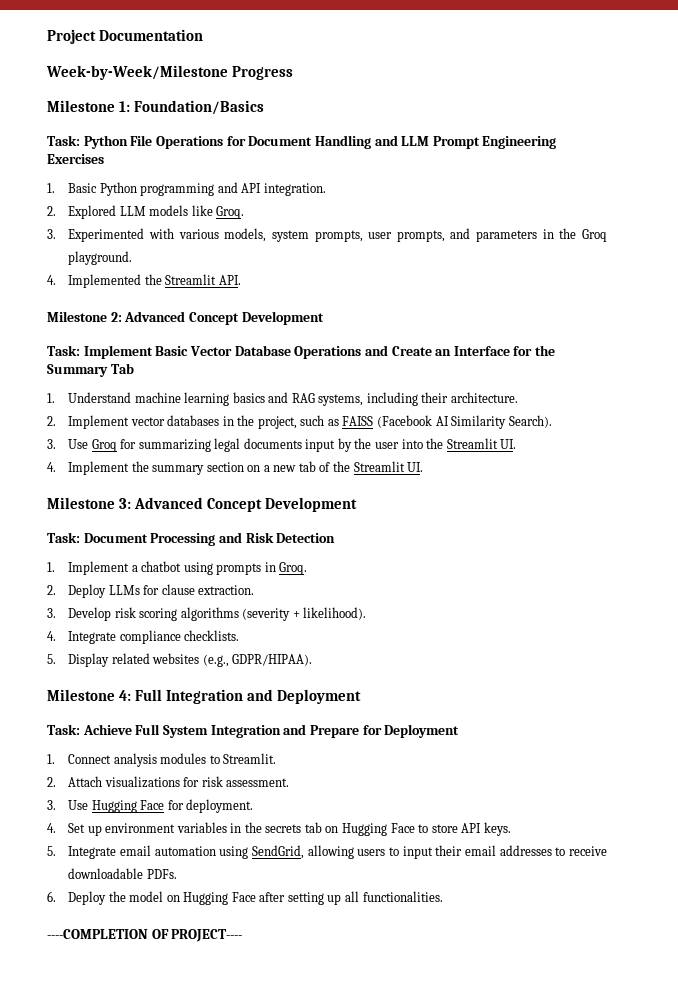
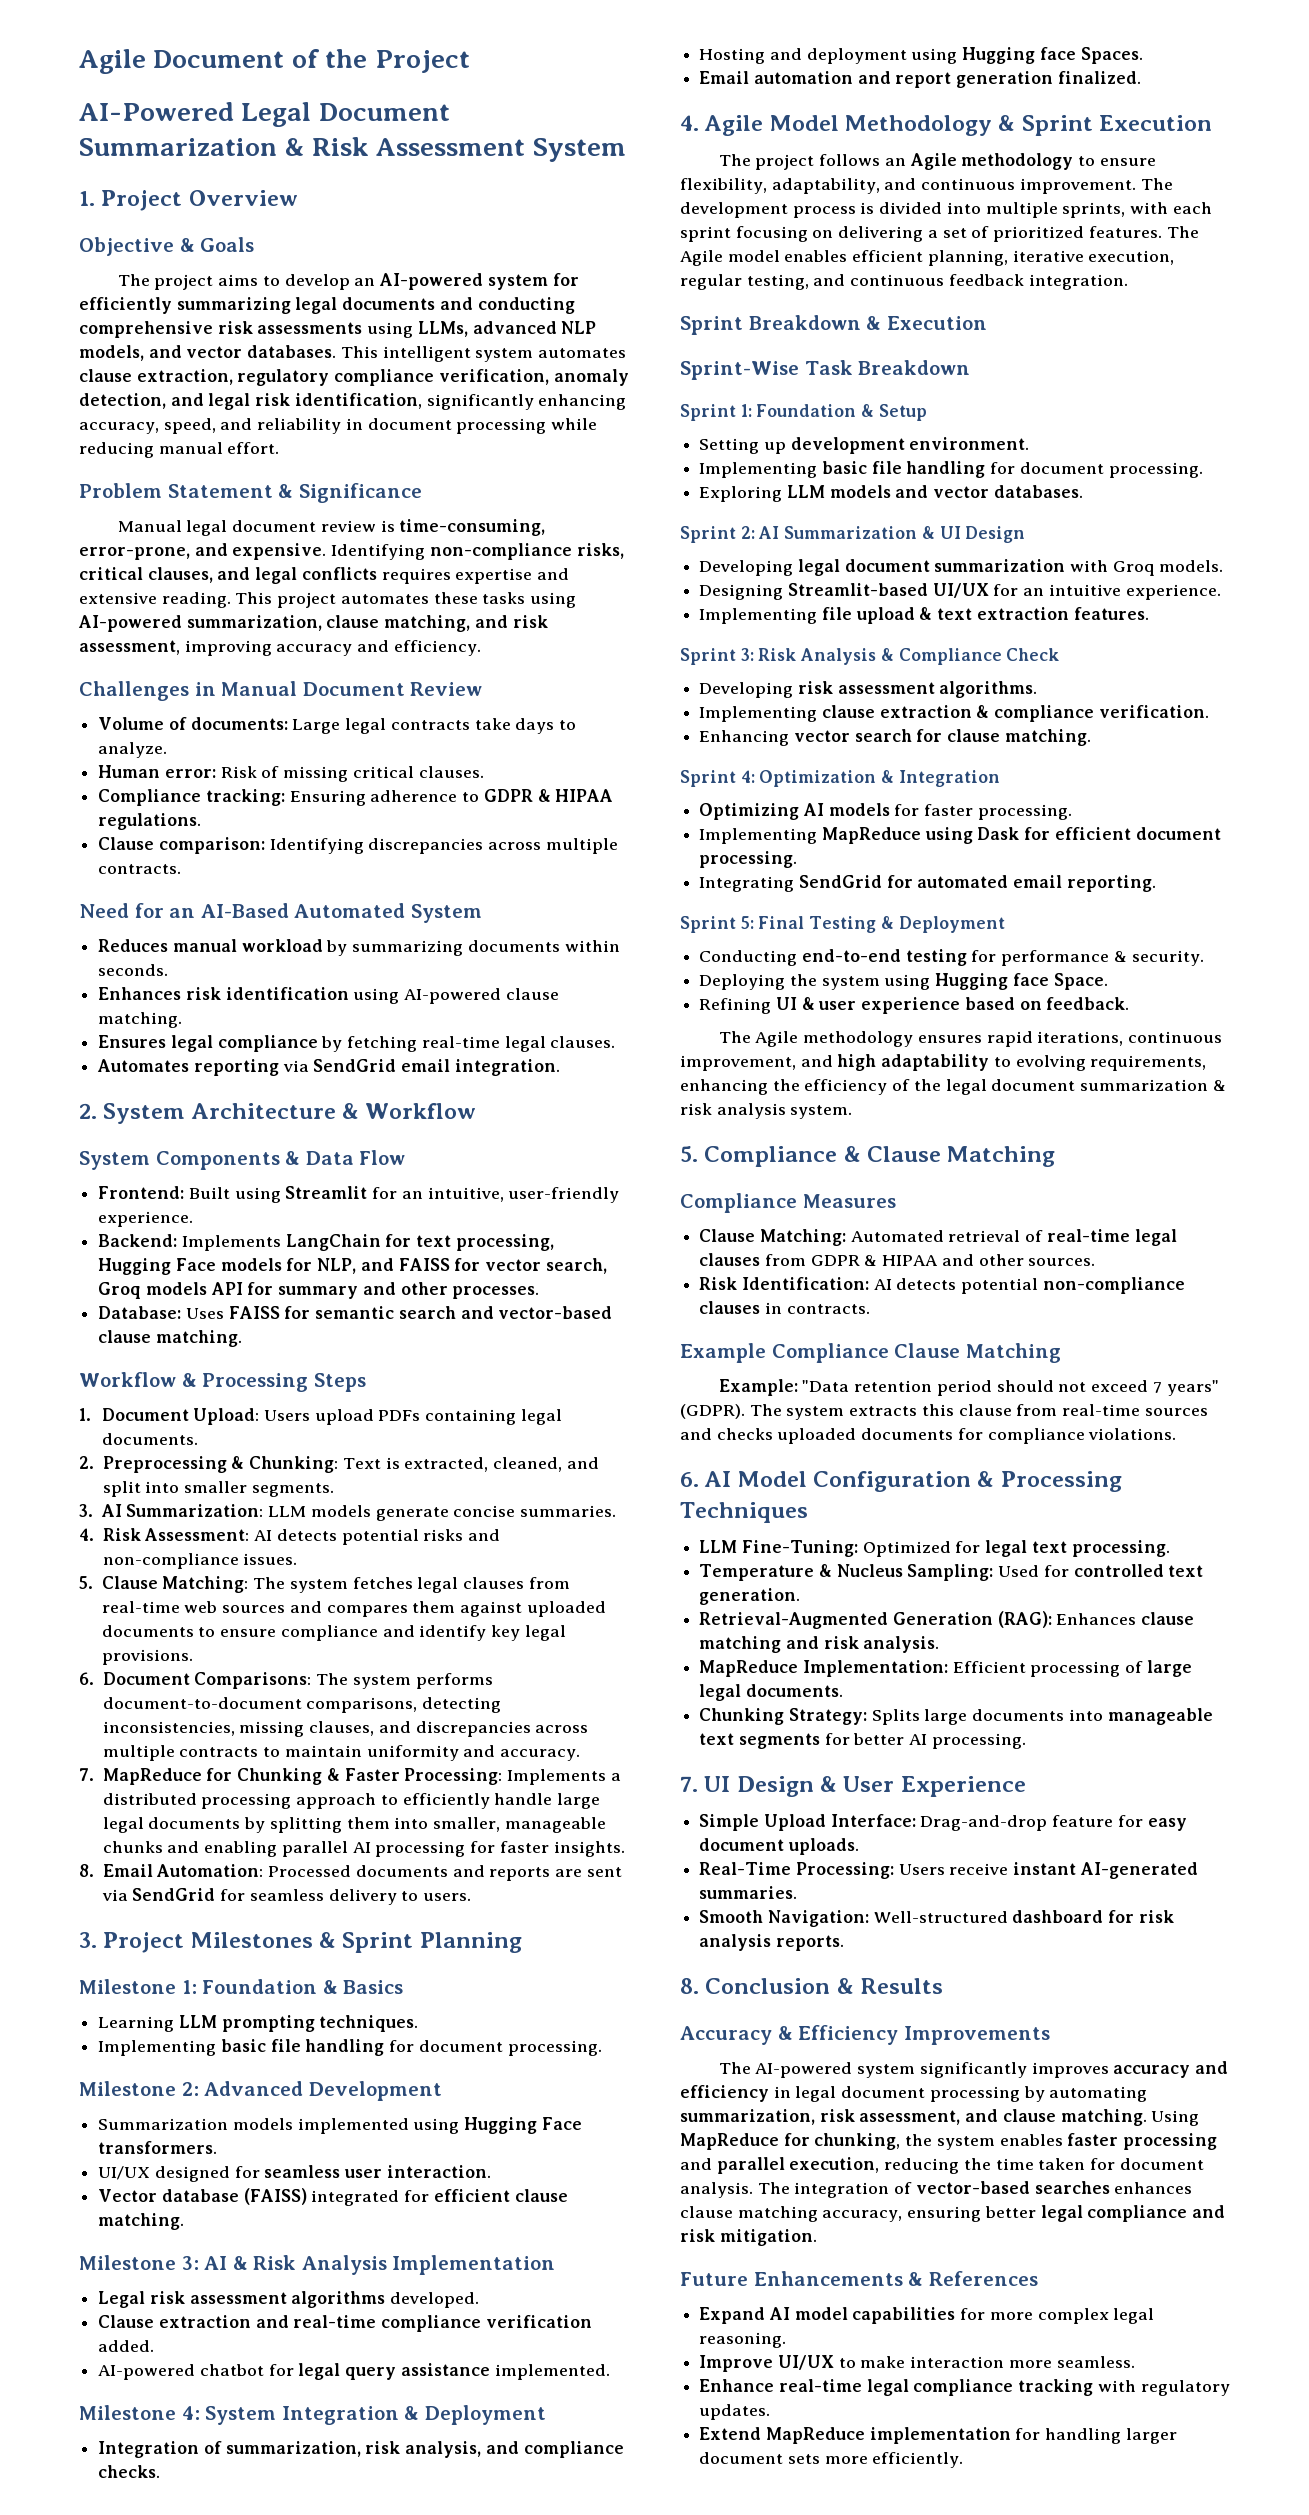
[47,29,204,44] [46,65,294,80] [47,100,264,115] [47,135,557,149] [47,154,104,164] [47,182,326,196] [47,205,245,219] [47,228,608,242] [68,251,133,265] [47,274,241,288] Project Documentation // Week-by-Week/Milestone Progress // Milestone 1: Foundation/Basics // Task: Python File Operations for Document Handling and LLM Prompt Engineering Exercises // 1. Basic Python programming and API integration. // 2. Explored LLM models like Groq. // 3. Experimented with various models, system prompts, user prompts, and parameters in the Groq playground. // 4. Implemented the Streamlit API. -> [79,49,470,74] [79,102,450,127] [79,137,626,162] [79,190,298,211] [79,237,255,256] [117,273,579,290] [79,297,575,314] [79,321,597,338] [79,345,627,362] [79,369,629,386] [79,393,627,410] [79,418,598,434] [79,442,280,458] [79,483,422,503] [117,519,546,536] [79,543,624,560] [79,567,570,584] [79,592,577,608] [78,615,548,632] [79,640,481,656] [79,681,483,701] [98,717,577,734] [98,742,168,758] [98,765,484,782] [98,789,614,806] [98,813,202,830] [98,837,618,854] [98,864,182,874] [79,903,482,923] [98,939,620,956] [98,964,169,976] [98,987,559,1004] [98,1012,183,1028] [98,1035,616,1052] [97,1059,560,1076] [79,1103,477,1124] [79,1150,406,1170] [98,1186,620,1203] [98,1211,194,1227] [98,1234,554,1251] [98,1258,607,1275] [98,1282,540,1299] [98,1306,613,1319] [98,1330,242,1347] [79,1372,366,1392] [79,1408,562,1425] [101,1433,198,1445] [79,1456,599,1473] [102,1481,334,1497] [79,1504,617,1521] [79,1528,501,1545] [102,1553,298,1569] [79,1576,570,1593] [101,1601,606,1617] [101,1625,566,1641] [101,1649,193,1665] [79,1672,493,1689] [102,1697,502,1713] [102,1721,589,1737] [102,1745,581,1761] [79,1768,621,1785] [102,1793,601,1809] [102,1817,606,1833] [102,1841,625,1857] [79,1864,622,1881] [101,1888,472,1905] [79,1932,522,1953] [79,1979,404,1994] [98,2015,419,2032] [98,2039,602,2056] Agile Document of the Project // AI-Powered Legal Document Summarization & Risk Assessment System // 1. Project Overview // Objective & Goals // The project aims to develop an AI-powered system for efficiently summarizing legal documents and conducting comprehensive risk assessments using LLMs, advanced NLP models, and vector databases. This intelligent system automates clause extraction, regulatory compliance verification, anomaly detection, and legal risk identification, significantly enhancing accuracy, speed, and reliability in document processing while reducing manual effort. // Problem Statement & Significance // Manual legal document review is time-consuming, error-prone, and expensive. Identifying non-compliance risks, critical clauses, and legal conflicts requires expertise and extensive reading. This project automates these tasks using AI-powered summarization, clause matching, and risk assessment, improving accuracy and efficiency. // Challenges in Manual Document Review // Volume of documents: Large legal contracts take days to analyze. // Human error: Risk of missing critical clauses. // Compliance tracking: Ensuring adherence to GDPR & HIPAA regulations. // Clause comparison: Identifying discrepancies across multiple contracts. // Need for an AI-Based Automated System // Reduces manual workload by summarizing documents within seconds. // Enhances risk identification using AI-powered clause matching. // Ensures legal compliance by fetching real-time legal clauses. // Automates reporting via SendGrid email integration. // 2. System Architecture & Workflow // System Components & Data Flow // Frontend: Built using Streamlit for an intuitive, user-friendly experience. // Backend: Implements LangChain for text processing, Hugging Face models for NLP, and FAISS for vector search, Groq models API for summary and other processes. // Database: Uses FAISS for semantic search and vector-based clause matching. // Workflow & Processing Steps // 1. Document Upload: Users upload PDFs containing legal documents. // 2. Preprocessing & Chunking: Text is extracted, cleaned, and split into smaller segments. // 3. AI Summarization: LLM models generate concise summaries. // 4. Risk Assessment: AI detects potential risks and non-compliance issues. // 5. Clause Matching: The system fetches legal clauses from real-time web sources and compares them against uploaded documents to ensure compliance and identify key legal provisions. // 6. Document Comparisons: The system performs document-to-document comparisons, detecting inconsistencies, missing clauses, and discrepancies across multiple contracts to maintain uniformity and accuracy. // 7. MapReduce for Chunking & Faster Processing: Implements a distributed processing approach to efficiently handle large legal documents by splitting them into smaller, manageable chunks and enabling parallel AI processing for faster insights. // 8. Email Automation: Processed documents and reports are sent via SendGrid for seamless delivery to users. // 3. Project Milestones & Sprint Planning // Milestone 1: Foundation & Basics // Learning LLM prompting techniques. // Implementing basic file handling for document processing.
[188,311,324,325] [47,345,556,359] [47,363,134,377] [47,392,518,406] [47,415,552,429] [47,438,517,452] [47,461,424,475] [47,497,357,512] [47,532,336,546] [47,561,308,575] [47,584,255,598] [47,607,367,621] [47,630,240,644] [47,653,313,667] [47,689,361,704] [47,724,460,738] [47,753,277,767] [47,776,290,788] [47,799,254,813] [47,822,511,836] [47,845,608,859] [68,868,177,879] [47,891,443,905] [47,929,243,942] Concept Development // Task: Implement Basic Vector Database Operations and Create an Interface for the Summary Tab // 1. Understand machine learning basics and RAG systems, including their architecture. // 2. Implement vector databases in the project, such as FAISS (Facebook AI Similarity Search). // 3. Use Groq for summarizing legal documents input by the user into the Streamlit UI. // 4. Implement the summary section on a new tab of the Streamlit UI. // Milestone 3: Advanced Concept Development // Task: Document Processing and Risk Detection // 1. Implement a chatbot using prompts in Groq. // 2. Deploy LLMs for clause extraction. // 3. Develop risk scoring algorithms (severity + likelihood). // 4. Integrate compliance checklists. // 5. Display related websites (e.g., GDPR/HIPAA). // Milestone 4: Full Integration and Deployment // Task: Achieve Full System Integration and Prepare for Deployment // 1. Connect analysis modules to Streamlit. // 2. Attach visualizations for risk assessment. // 3. Use Hugging Face for deployment. // 4. Set up environment variables in the secrets tab on Hugging Face to store API keys. // 5. Integrate email automation using SendGrid, allowing users to input their email addresses to receive downloadable PDFs. // 6. Deploy the model on Hugging Face after setting up all functionalities. // ----COMPLETION OF PROJECT---- -> [308,2081,442,2101] [98,2117,582,2134] [98,2141,218,2154] [98,2165,491,2182] [98,2188,568,2206] [98,2213,185,2230] [79,2255,556,2275] [98,2291,480,2308] [98,2315,592,2332] [98,2340,155,2352] [98,2363,610,2380] [79,2405,546,2425] [98,2441,624,2458] [98,2465,161,2478] [699,47,1143,64] [699,71,1141,88] [680,115,1213,136] [718,153,1156,170] [680,178,1173,194] [680,202,1212,218] [680,226,1199,242] [680,250,1175,266] [680,274,1128,290] [680,315,987,335] [680,360,971,380] [680,404,927,421] [699,437,1030,454] [699,461,1203,478] [699,485,1083,502] [680,526,1026,543] [699,559,1223,576] [699,583,1221,600] [699,607,1149,624] [680,648,1060,665] [699,681,1038,698] [699,705,1209,722] [699,729,1091,746] [680,770,1000,787] [699,803,1072,820] [699,827,1221,844] [699,851,798,868] [699,875,1156,892] [680,916,1005,933] [699,949,1204,966] [699,973,1108,990] [699,997,1130,1014] [718,1031,1223,1047] [680,1054,1207,1071] [680,1079,1226,1095] [680,1103,853,1119] [680,1146,1056,1167] [680,1193,896,1213] [699,1229,1177,1246] [699,1253,1096,1266] [699,1277,1185,1294] [699,1301,870,1314] [680,1343,1061,1363] [718,1379,1219,1396] [680,1404,1208,1420] [680,1428,1177,1444] [680,1471,1122,1492] [680,1502,808,1523] [699,1540,1170,1557] [699,1564,1204,1581] [699,1588,801,1605] [699,1611,1195,1629] [699,1636,940,1653] [699,1660,1192,1677] [699,1684,843,1701] [699,1708,1213,1725] [699,1733,1026,1749] [680,1776,1026,1797] [699,1814,1187,1831] [699,1838,859,1855] [699,1862,1198,1879] [699,1886,798,1899] [699,1910,1174,1927] [699,1934,844,1951] [680,1978,944,1994] [680,2025,1050,2045] [718,2061,1229,2078] [680,2085,1148,2102] [680,2109,1200,2126] [680,2133,1218,2150] [680,2157,1204,2174] [680,2181,1193,2198] [680,2205,1226,2222] [680,2229,817,2246] [680,2271,1038,2286] [699,2307,1155,2324] [699,2332,787,2348] [699,2355,1135,2372] [699,2379,1230,2396] [699,2404,771,2420] [699,2427,1177,2444] [699,2452,964,2468] Development // Summarization models implemented using Hugging Face transformers. // UI/UX designed for seamless user interaction. // Vector database (FAISS) integrated for efficient clause matching. // Milestone 3: AI & Risk Analysis Implementation // Legal risk assessment algorithms developed. // Clause extraction and real-time compliance verification added. // AI-powered chatbot for legal query assistance implemented. // Milestone 4: System Integration & Deployment // Integration of summarization, risk analysis, and compliance checks. // Hosting and deployment using Hugging face Spaces. // Email automation and report generation finalized. // 4. Agile Model Methodology & Sprint Execution // The project follows an Agile methodology to ensure flexibility, adaptability, and continuous improvement. The development process is divided into multiple sprints, with each sprint focusing on delivering a set of prioritized features. The Agile model enables efficient planning, iterative execution, regular testing, and continuous feedback integration. // Sprint Breakdown & Execution // Sprint-Wise Task Breakdown // Sprint 1: Foundation & Setup // Setting up development environment. // Implementing basic file handling for document processing. // Exploring LLM models and vector databases. // Sprint 2: AI Summarization & UI Design // Developing legal document summarization with Groq models. // Designing Streamlit-based UI/UX for an intuitive experience. // Implementing file upload & text extraction features. // Sprint 3: Risk Analysis & Compliance Check // Developing risk assessment algorithms. // Implementing clause extraction & compliance verification. // Enhancing vector search for clause matching. // Sprint 4: Optimization & Integration // Optimizing AI models for faster processing. // Implementing MapReduce using Dask for efficient document processing. // Integrating SendGrid for automated email reporting. // Sprint 5: Final Testing & Deployment // Conducting end-to-end testing for performance & security. // Deploying the system using Hugging face Space. // Refining UI & user experience based on feedback. // The Agile methodology ensures rapid iterations, continuous improvement, and high adaptability to evolving requirements, enhancing the efficiency of the legal document summarization & risk analysis system. // 5. Compliance & Clause Matching // Compliance Measures // Clause Matching: Automated retrieval of real-time legal clauses from GDPR & HIPAA and other sources. // Risk Identification: AI detects potential non-compliance clauses in contracts. // Example Compliance Clause Matching // Example: "Data retention period should not exceed 7 years" (GDPR). The system extracts this clause from real-time sources and checks uploaded documents for compliance violations. // 6. AI Model Configuration & Processing Techniques // LLM Fine-Tuning: Optimized for legal text processing. // Temperature & Nucleus Sampling: Used for controlled text generation. // Retrieval-Augmented Generation (RAG): Enhances clause matching and risk analysis. // MapReduce Implementation: Efficient processing of large legal documents. // Chunking Strategy: Splits large documents into manageable text segments for better AI processing. // 7. UI Design & User Experience // Simple Upload Interface: Drag-and-drop feature for easy document uploads. // Real-Time Processing: Users receive instant AI-generated summaries. // Smooth Navigation: Well-structured dashboard for risk analysis reports. // 8. Conclusion & Results // Accuracy & Efficiency Improvements // The AI-powered system significantly improves accuracy and efficiency in legal document processing by automating summarization, risk assessment, and clause matching. Using MapReduce for chunking, the system enables faster processing and parallel execution, reducing the time taken for document analysis. The integration of vector-based searches enhances clause matching accuracy, ensuring better legal compliance and risk mitigation. // Future Enhancements & References // Expand AI model capabilities for more complex legal reasoning. // Improve UI/UX to make interaction more seamless. // Enhance real-time legal compliance tracking with regulatory updates. // Extend MapReduce implementation for handling larger document sets more efficiently.

